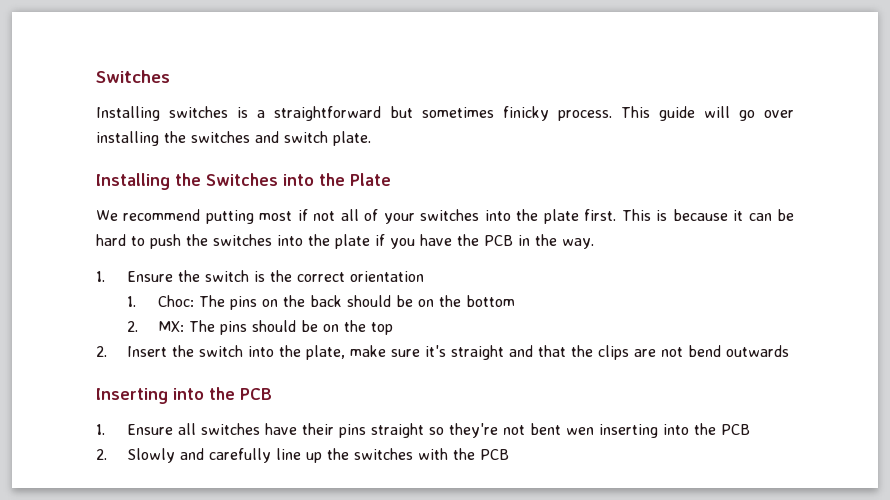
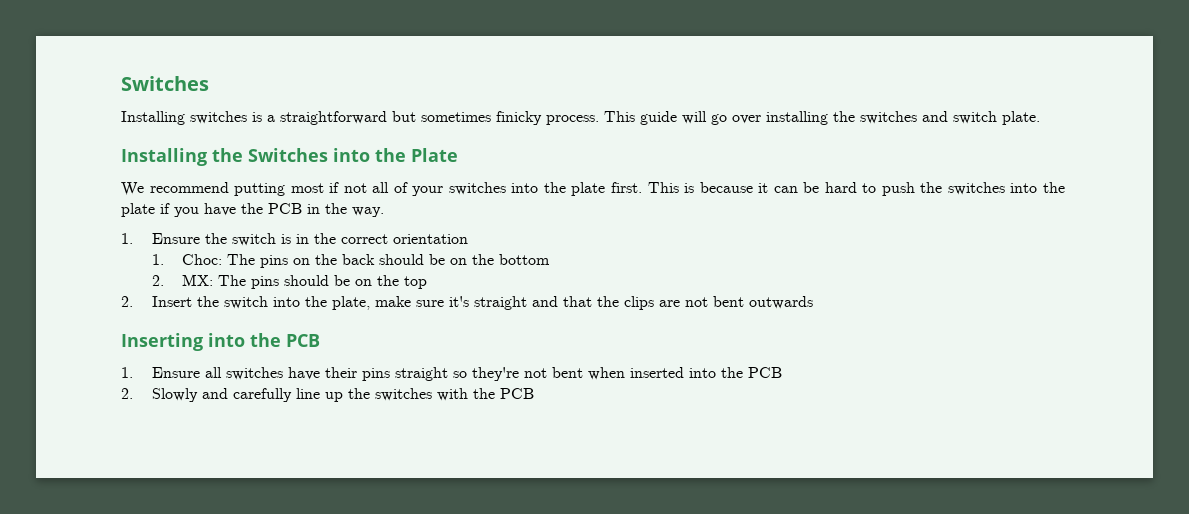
(265, 276) none -> [295,234,309,244] in
[687,345,721,357] bend -> [712,296,744,307] bent
[565,424,658,438] wen inserting -> [587,367,684,380] when inserted

